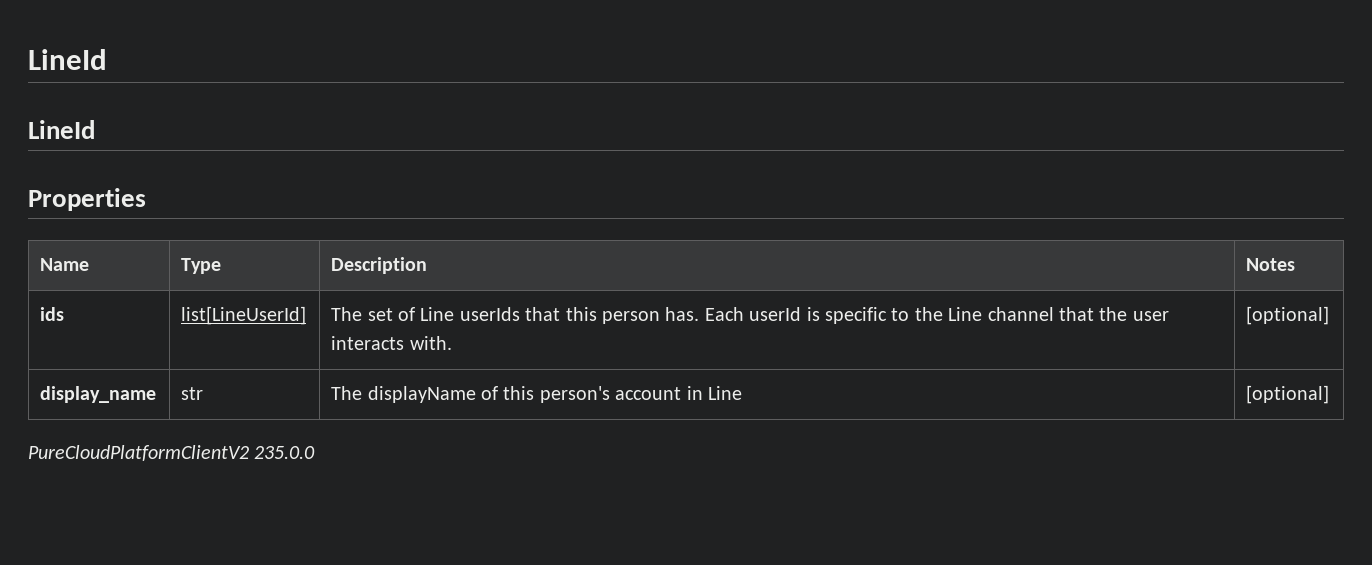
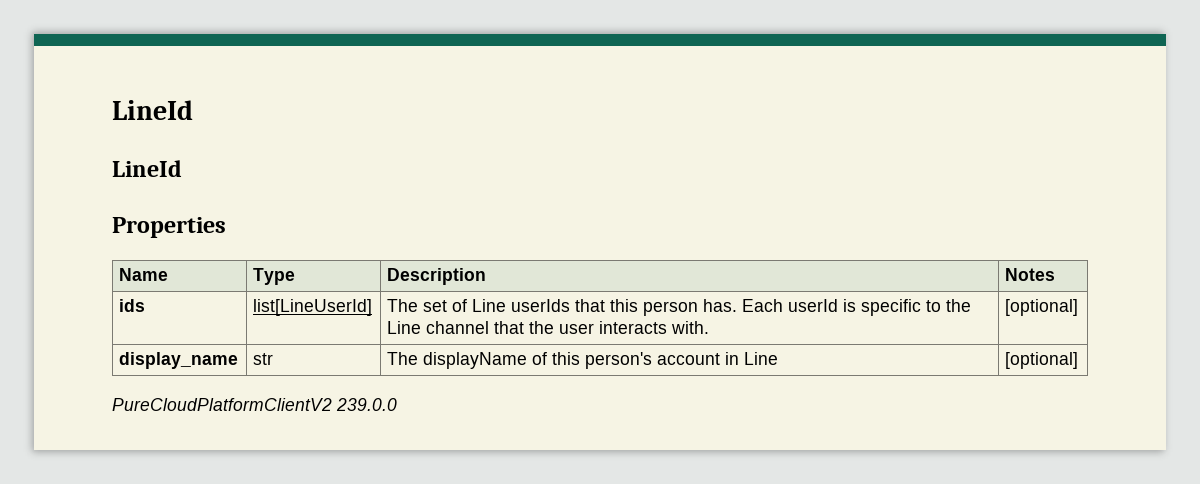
[254,446,316,459] 235.0.0 -> [336,398,397,411] 239.0.0

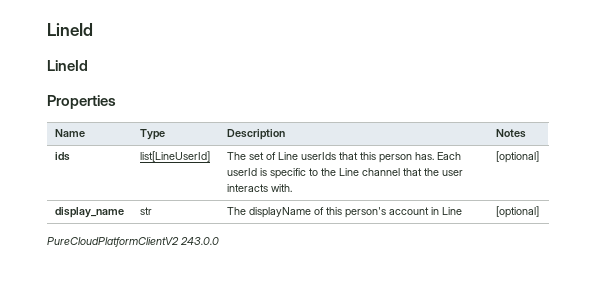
[336,398,397,411] 239.0.0 -> [180,237,219,245] 243.0.0

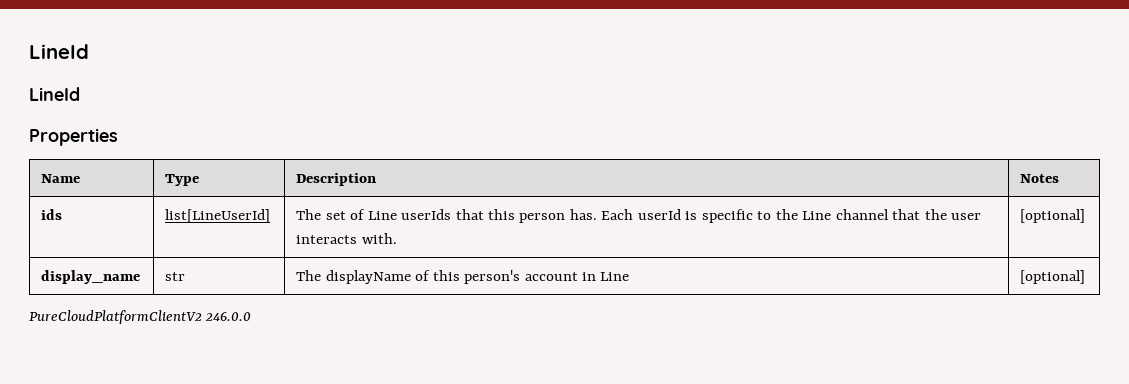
[180,237,219,245] 243.0.0 -> [205,312,252,322] 246.0.0

